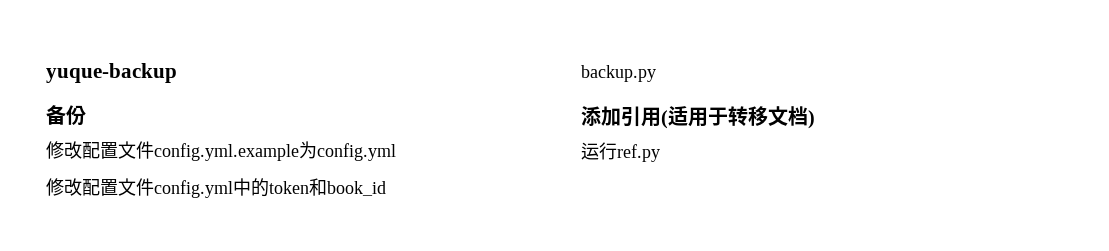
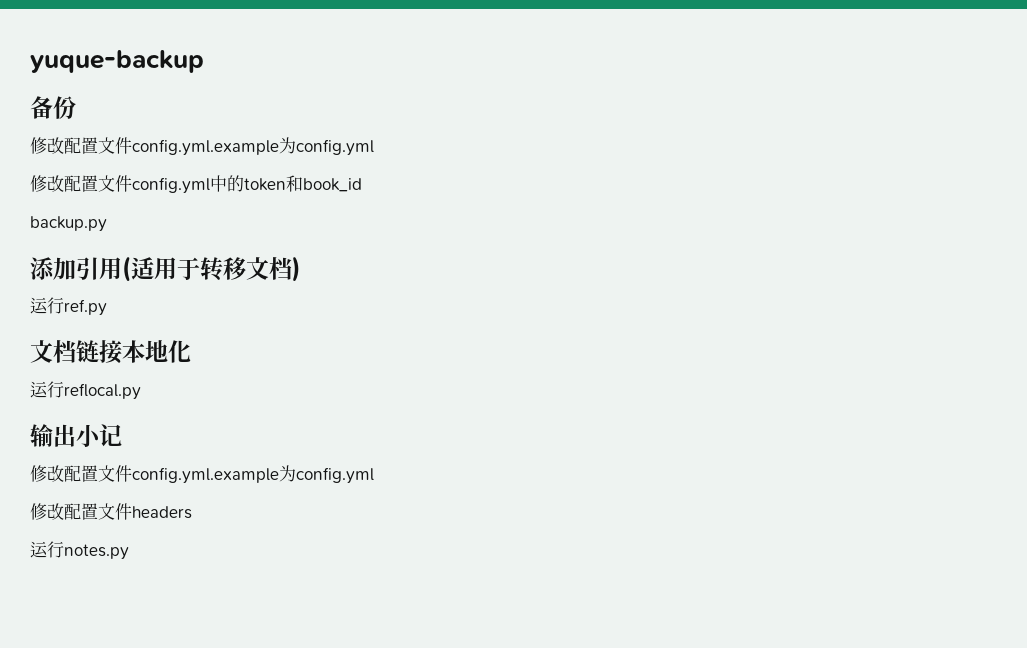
(660, 153) none -> [30,340,191,364] [30,381,141,400] [30,424,122,447] [30,465,374,484] [30,503,192,520] [30,541,129,560] // 文档链接本地化 // 运行reflocal.py // 输出小记 // 修改配置文件config.yml.example为config.yml // 修改配置文件headers // 运行notes.py

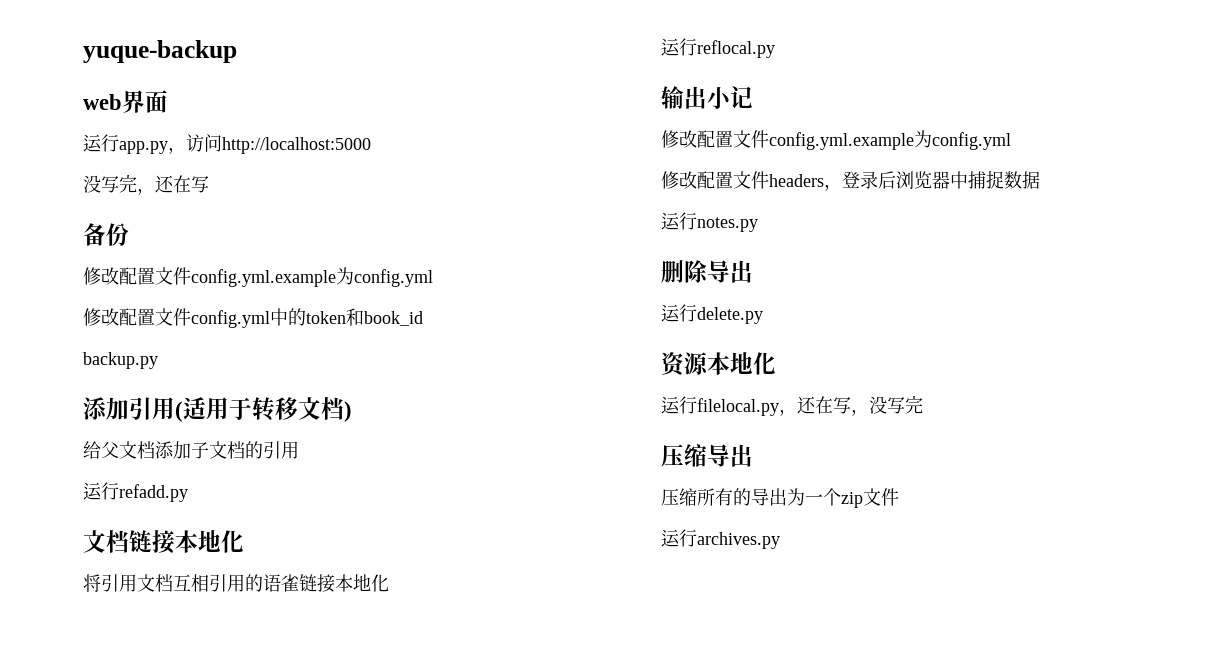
(204, 61) none -> [83,90,168,113] [83,134,371,154] [83,174,209,195] // web界面 // 运行app.py，访问http://localhost:5000 // 没写完，还在写
[30,297,107,316] // 运行ref.py -> [83,441,299,459] [83,482,188,502] // 给父文档添加子文档的引用 // 运行refadd.py
(191, 351) none -> [83,574,389,593] // 将引用文档互相引用的语雀链接本地化
[30,541,129,560] // 运行notes.py -> [824,170,1040,191] [661,212,758,232] [661,260,753,283] [661,304,763,324] [661,352,776,377] [661,395,923,416] [661,444,753,467] [661,488,899,508] [661,529,780,549] ，登录后浏览器中捕捉数据 // 运行notes.py // 删除导出 // 运行delete.py // 资源本地化 // 运行filelocal.py，还在写，没写完 // 压缩导出 // 压缩所有的导出为一个zip文件 // 运行archives.py

